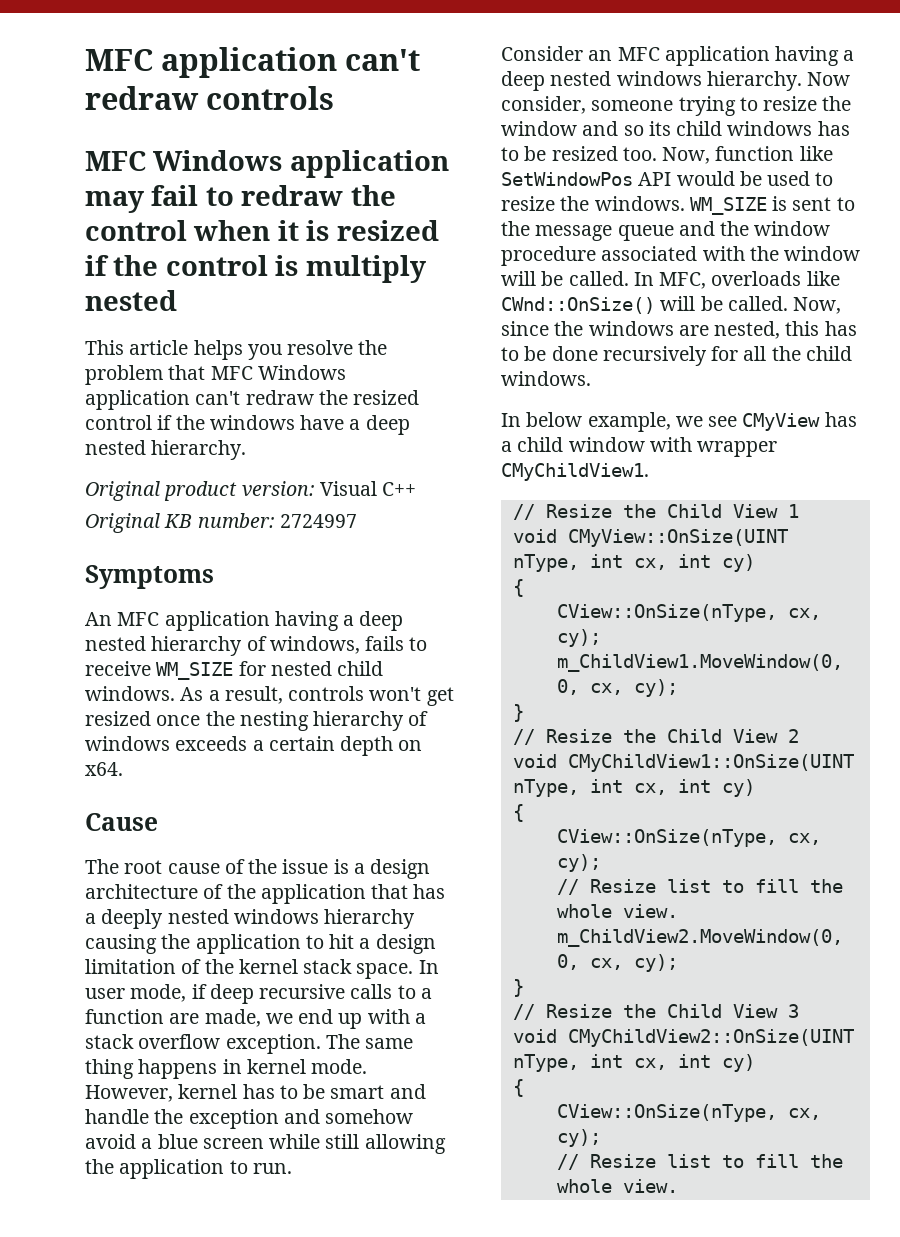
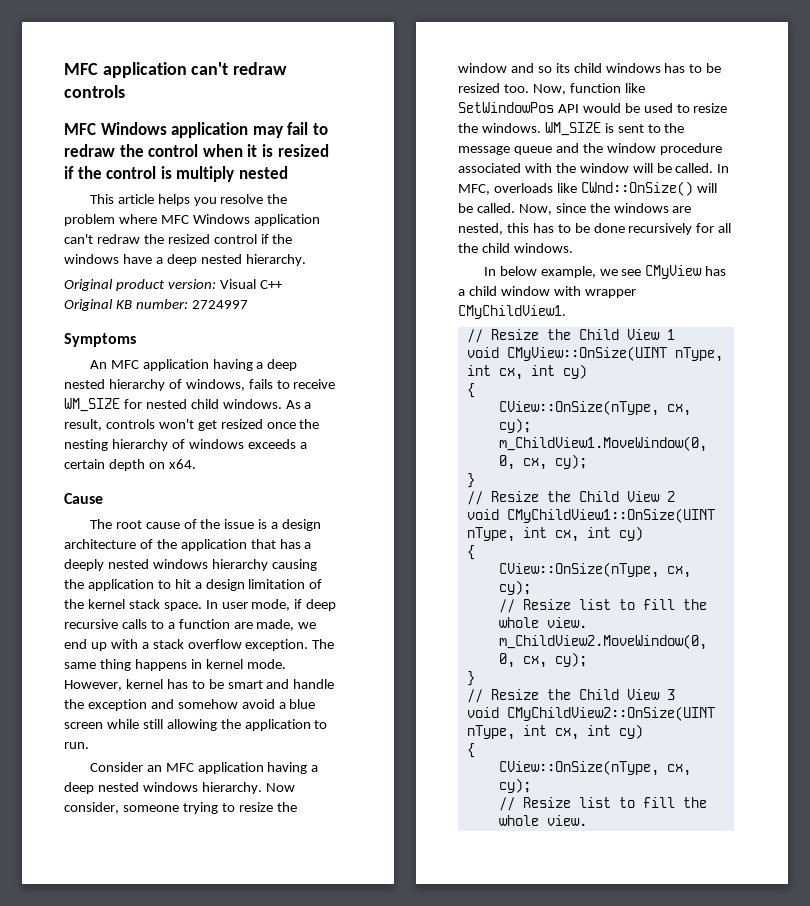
[168,365,206,380] that -> [118,214,157,224] where

